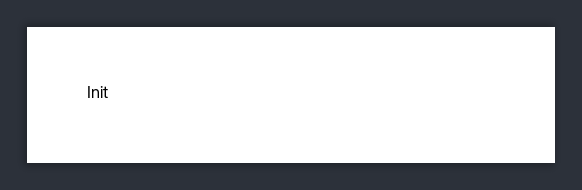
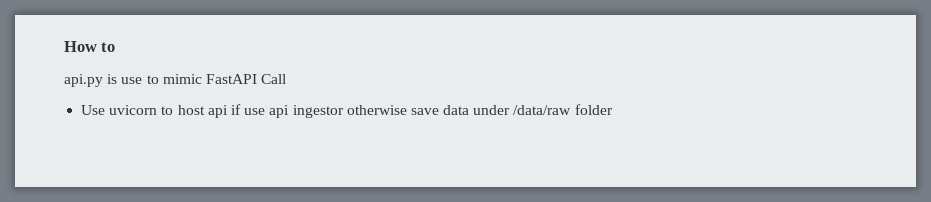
[87,86,108,98] Init -> [64,41,116,52] [64,74,287,87] [81,104,613,118] How to // api.py is use to mimic FastAPI Call // Use uvicorn to host api if use api ingestor otherwise save data under /data/raw folder

